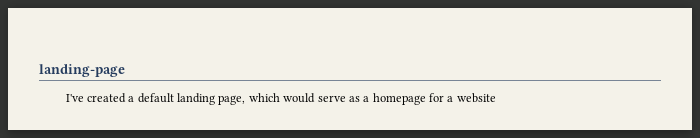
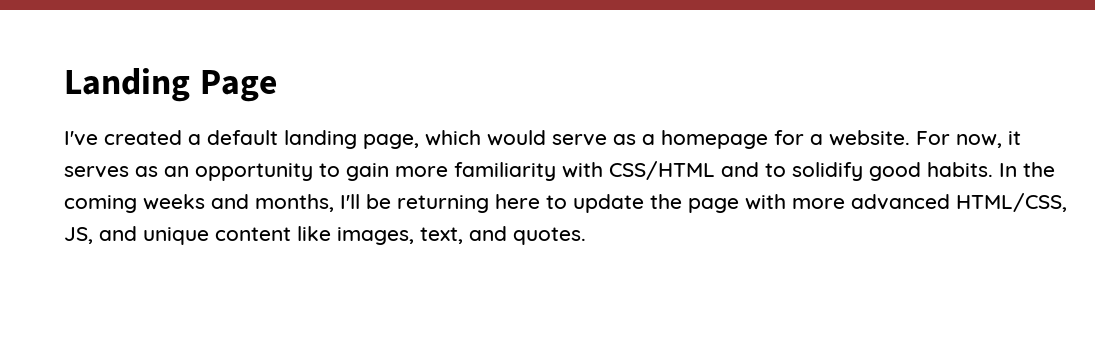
[39,64,125,77] landing-page -> [64,68,277,102] Landing Page
[456,93,496,103] website -> [829,130,1021,148] [64,161,1055,181] [64,193,1067,213] [64,226,586,245] website. For now, it serves as an opportunity to gain more familiarity with CSS/HTML and to solidify good habits. In the coming weeks and months, I'll be returning here to update the page with more advanced HTML/CSS, JS, and unique content like images, text, and quotes.

